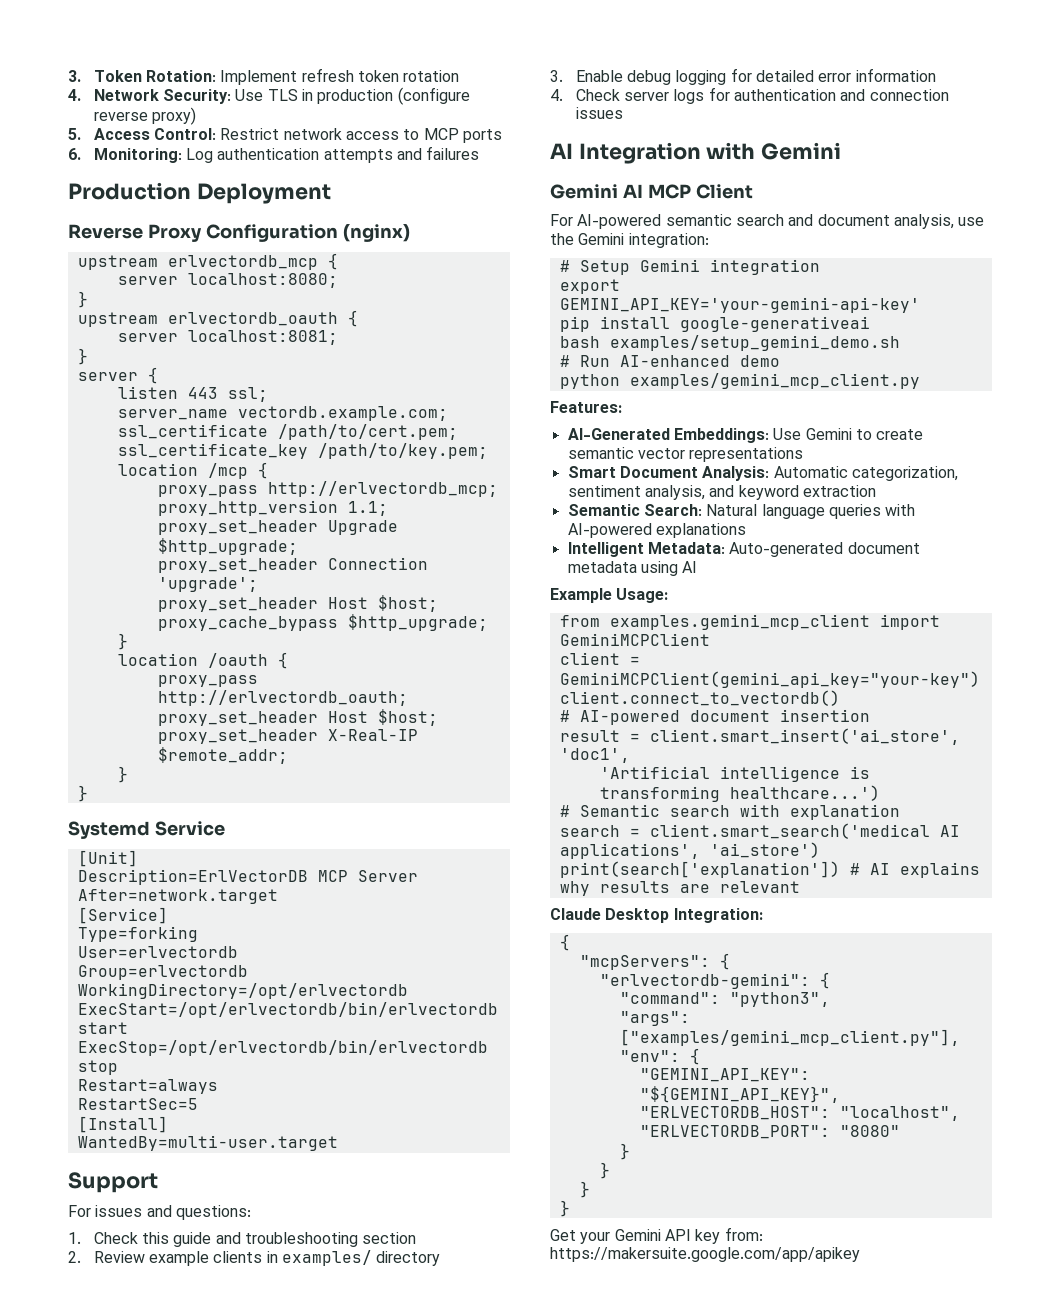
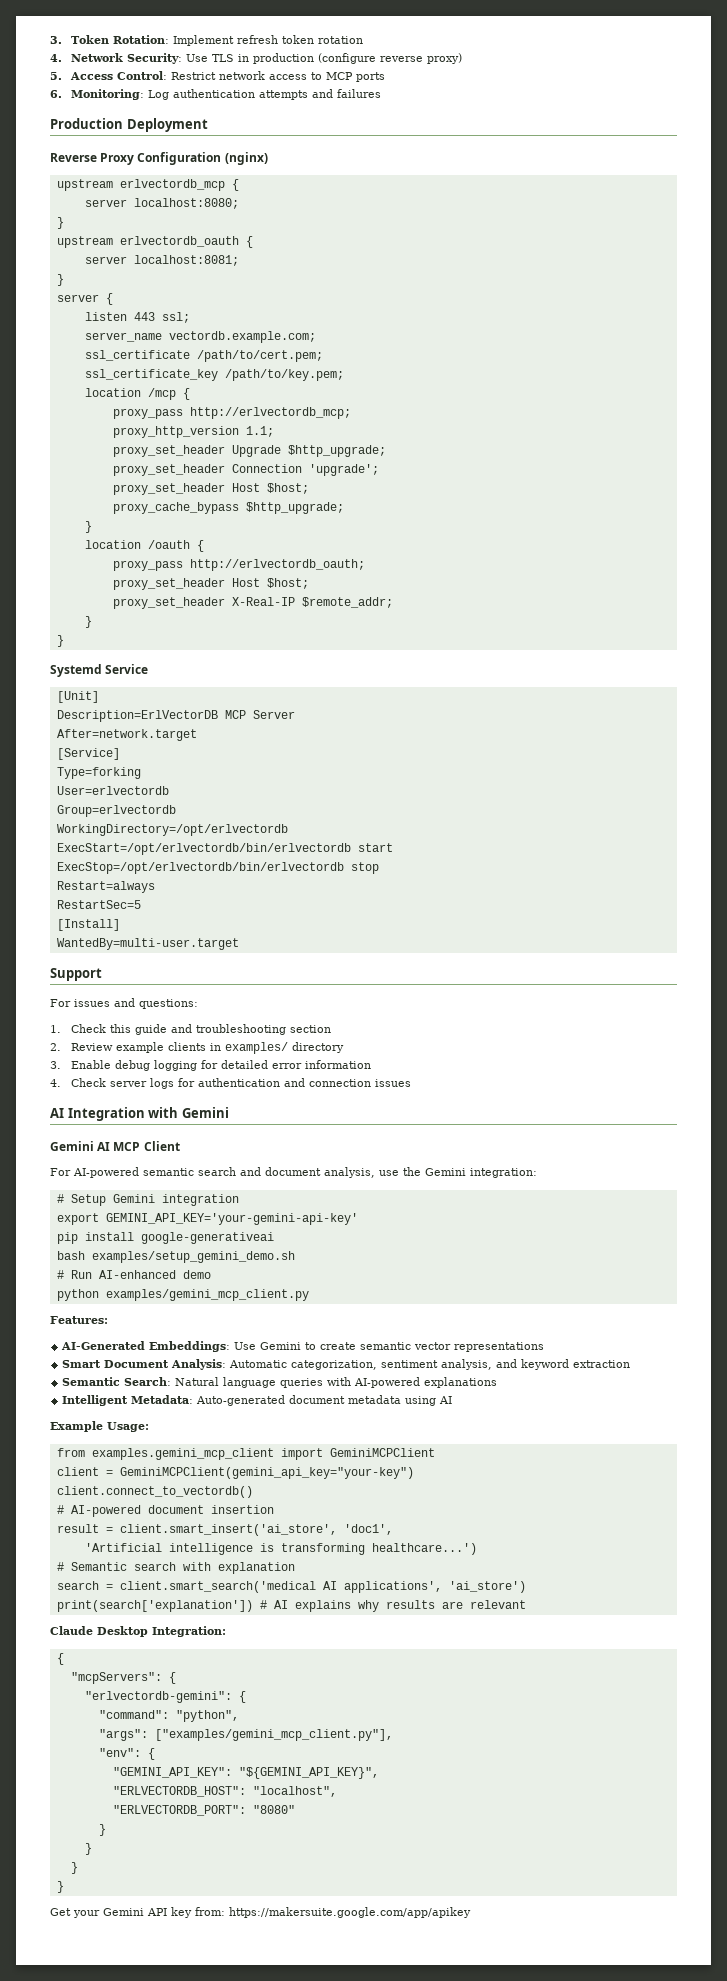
[729,992,830,1007] "python3", -> [175,1710,239,1722] "python",

